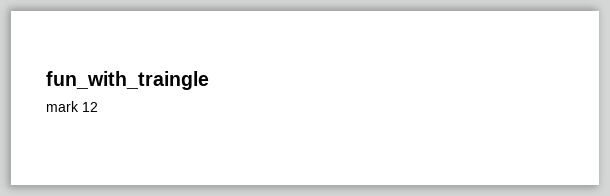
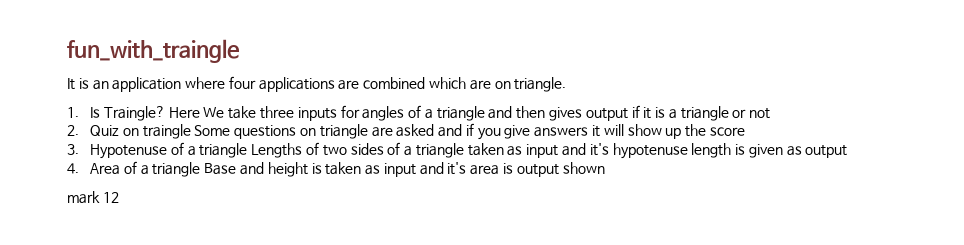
(209, 80) none -> [67,76,567,92] [67,105,771,121] [67,123,745,140] [67,142,848,159] [67,161,605,177] // It is an application where four applications are combined which are on triangle. // 1. Is Traingle? Here We take three inputs for angles of a triangle and then gives output if it is a triangle or not // 2. Quiz on traingle Some questions on triangle are asked and if you give answers it will show up the score // 3. Hypotenuse of a triangle Lengths of two sides of a triangle taken as input and it's hypotenuse length is given as output // 4. Area of a triangle Base and height is taken as input and it's area is output shown

